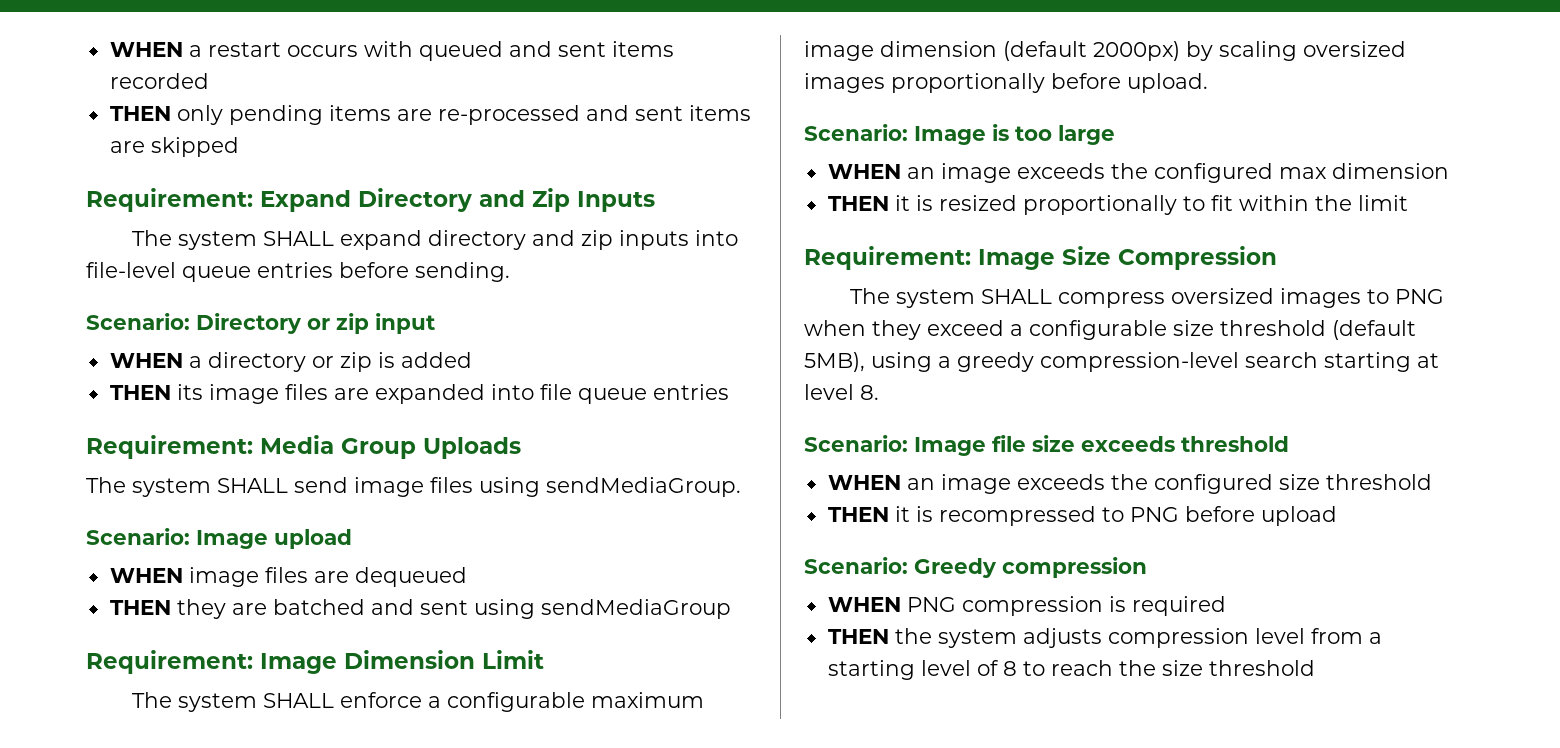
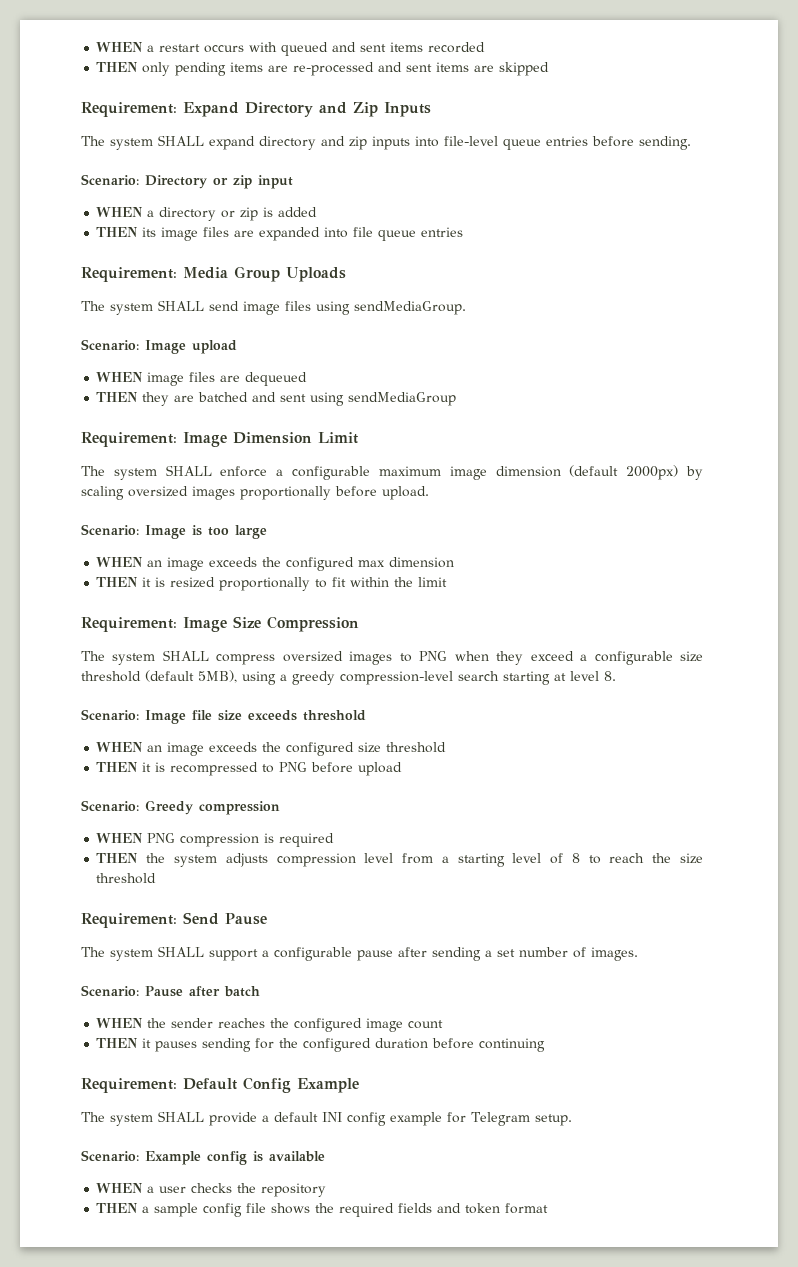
(1315, 668) none -> [81,912,267,928] [81,946,638,961] [81,985,260,997] [96,1018,444,1032] [96,1038,546,1052] [81,1077,359,1093] [81,1111,572,1126] [81,1150,325,1165] [96,1183,327,1197] [96,1203,549,1217] // Requirement: Send Pause // The system SHALL support a configurable pause after sending a set number of images. // Scenario: Pause after batch // WHEN the sender reaches the configured image count // THEN it pauses sending for the configured duration before continuing // Requirement: Default Config Example // The system SHALL provide a default INI config example for Telegram setup. // Scenario: Example config is available // WHEN a user checks the repository // THEN a sample config file shows the required fields and token format

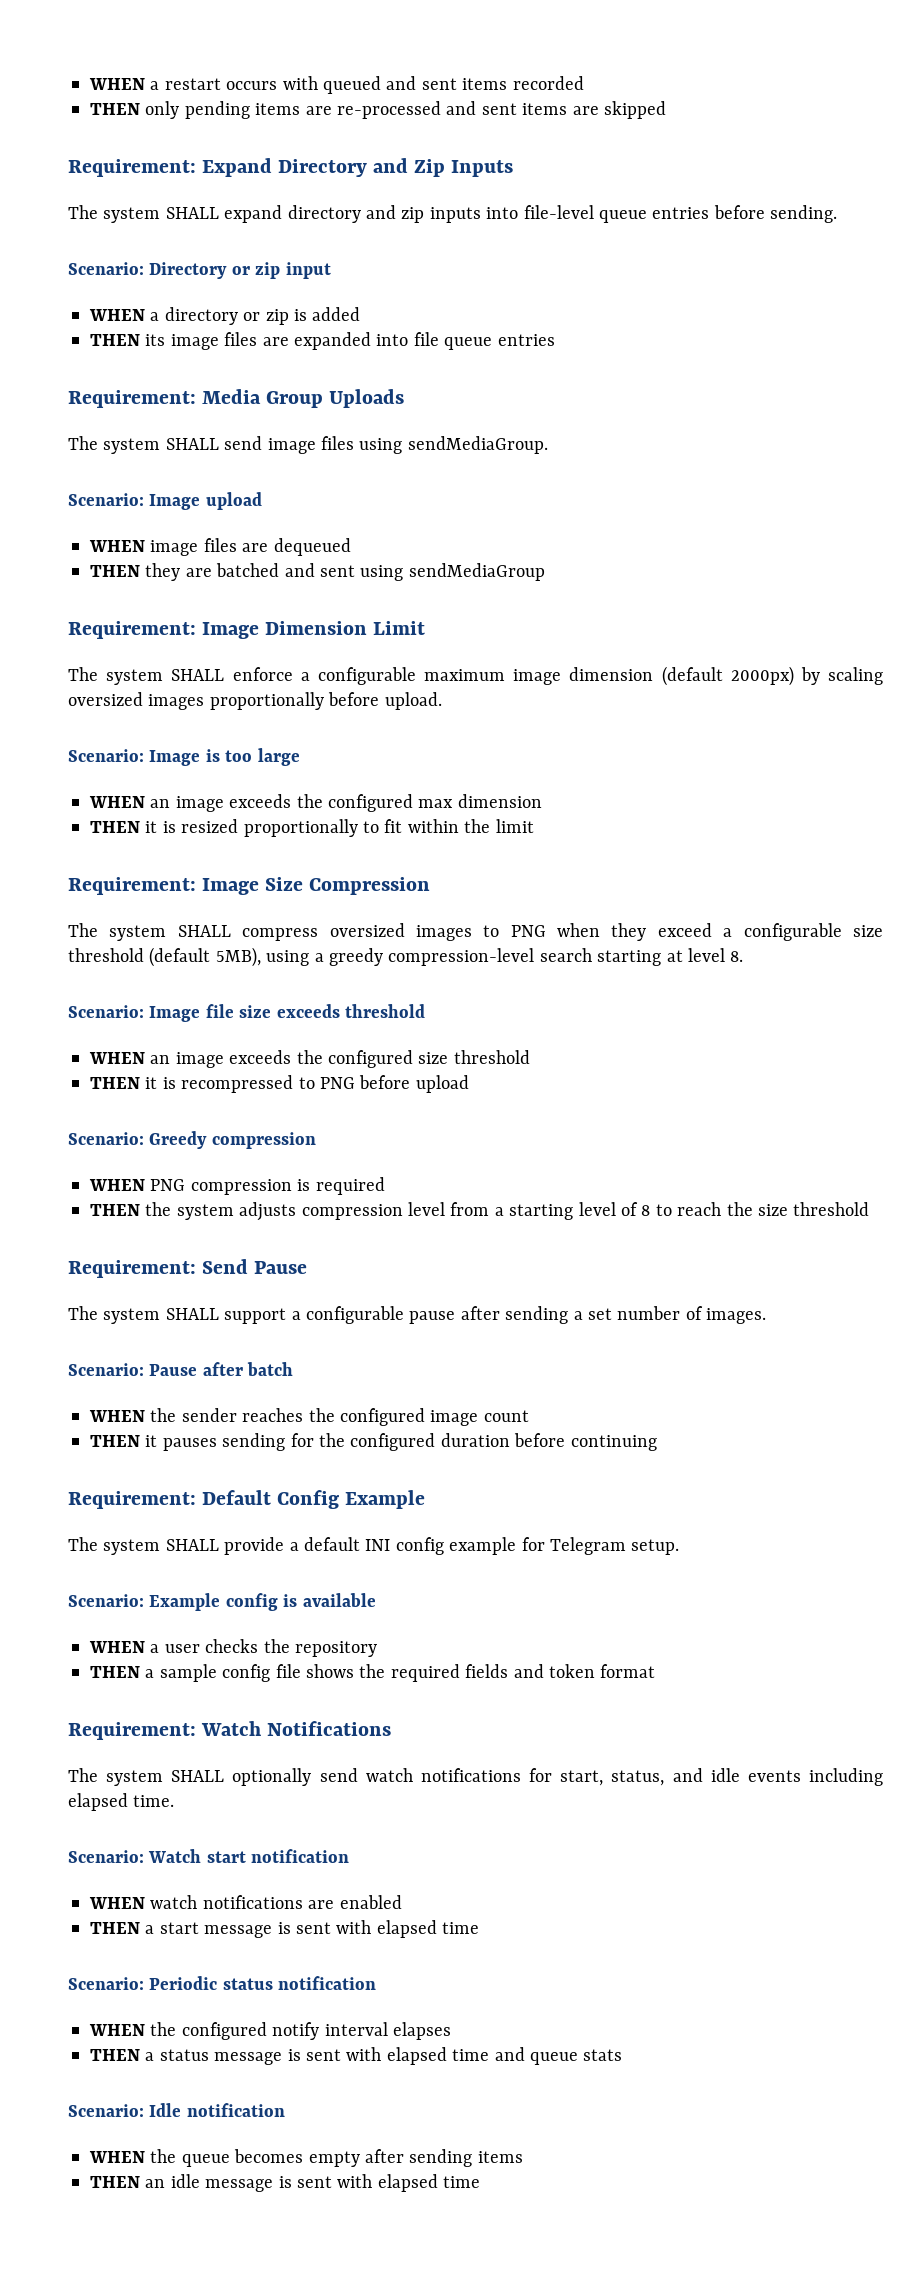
(549, 1208) none -> [68,1721,392,1740] [68,1768,884,1786] [68,1793,175,1811] [68,1849,350,1863] [89,1895,402,1909] [90,1920,480,1938] [68,1976,377,1990] [89,2022,451,2040] [90,2047,623,2065] [68,2103,285,2117] [89,2149,523,2167] [90,2174,481,2192] // Requirement: Watch Notifications // The system SHALL optionally send watch notifications for start, status, and idle events including elapsed time. // Scenario: Watch start notification // WHEN watch notifications are enabled // THEN a start message is sent with elapsed time // Scenario: Periodic status notification // WHEN the configured notify interval elapses // THEN a status message is sent with elapsed time and queue stats // Scenario: Idle notification // WHEN the queue becomes empty after sending items // THEN an idle message is sent with elapsed time

